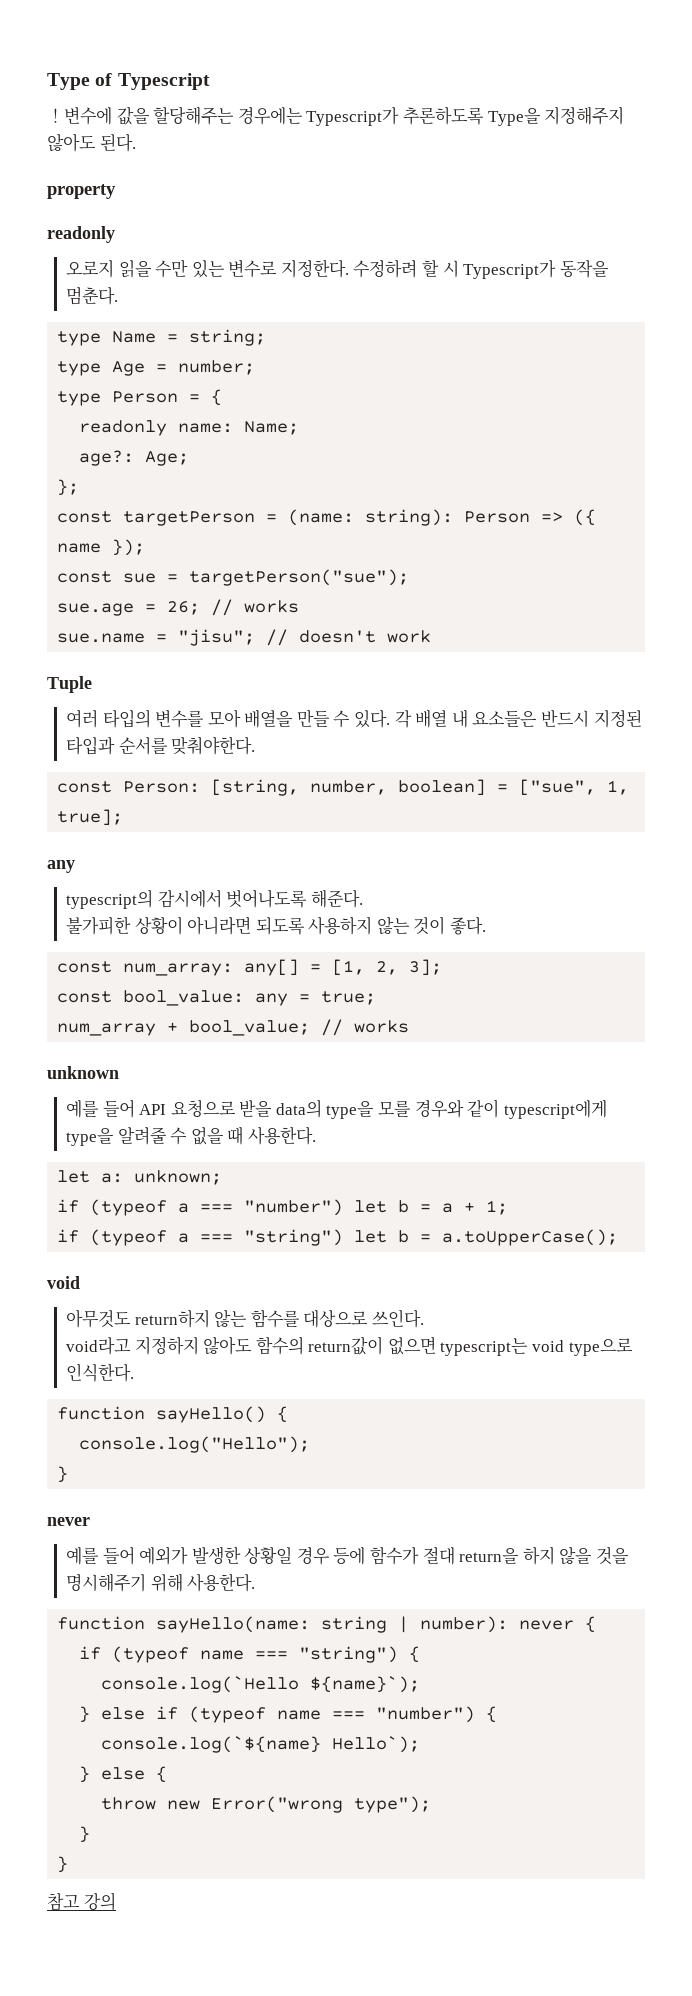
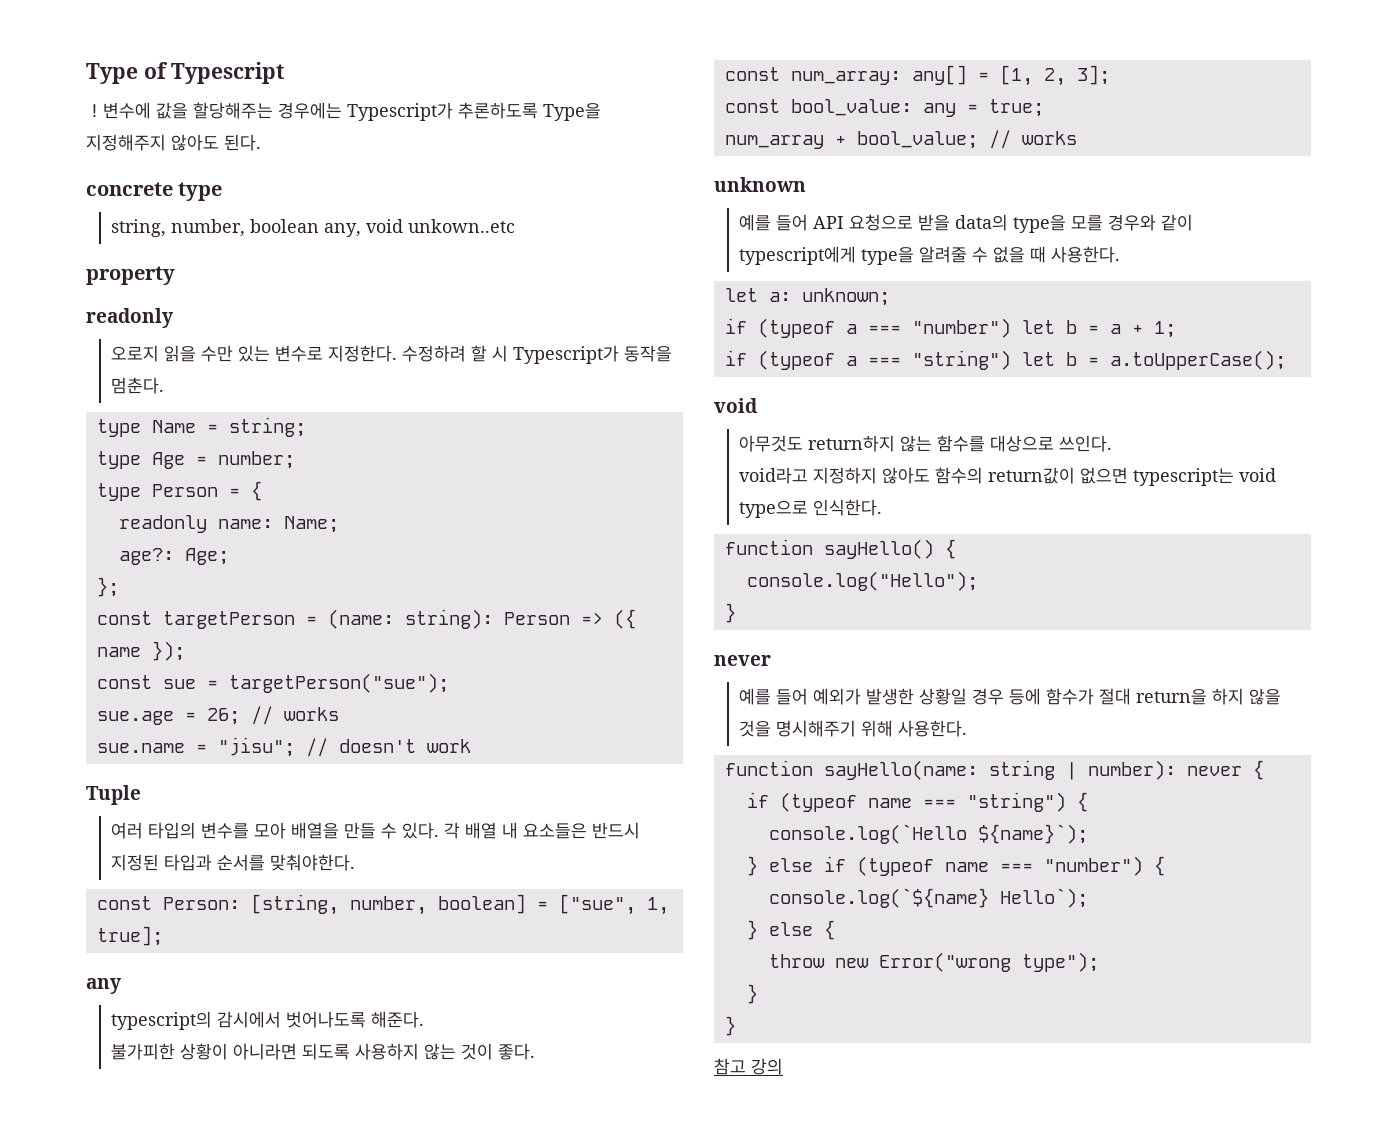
(136, 143) none -> [86,182,223,201] [111,219,516,237] // concrete type // string, number, boolean any, void unkown..etc

